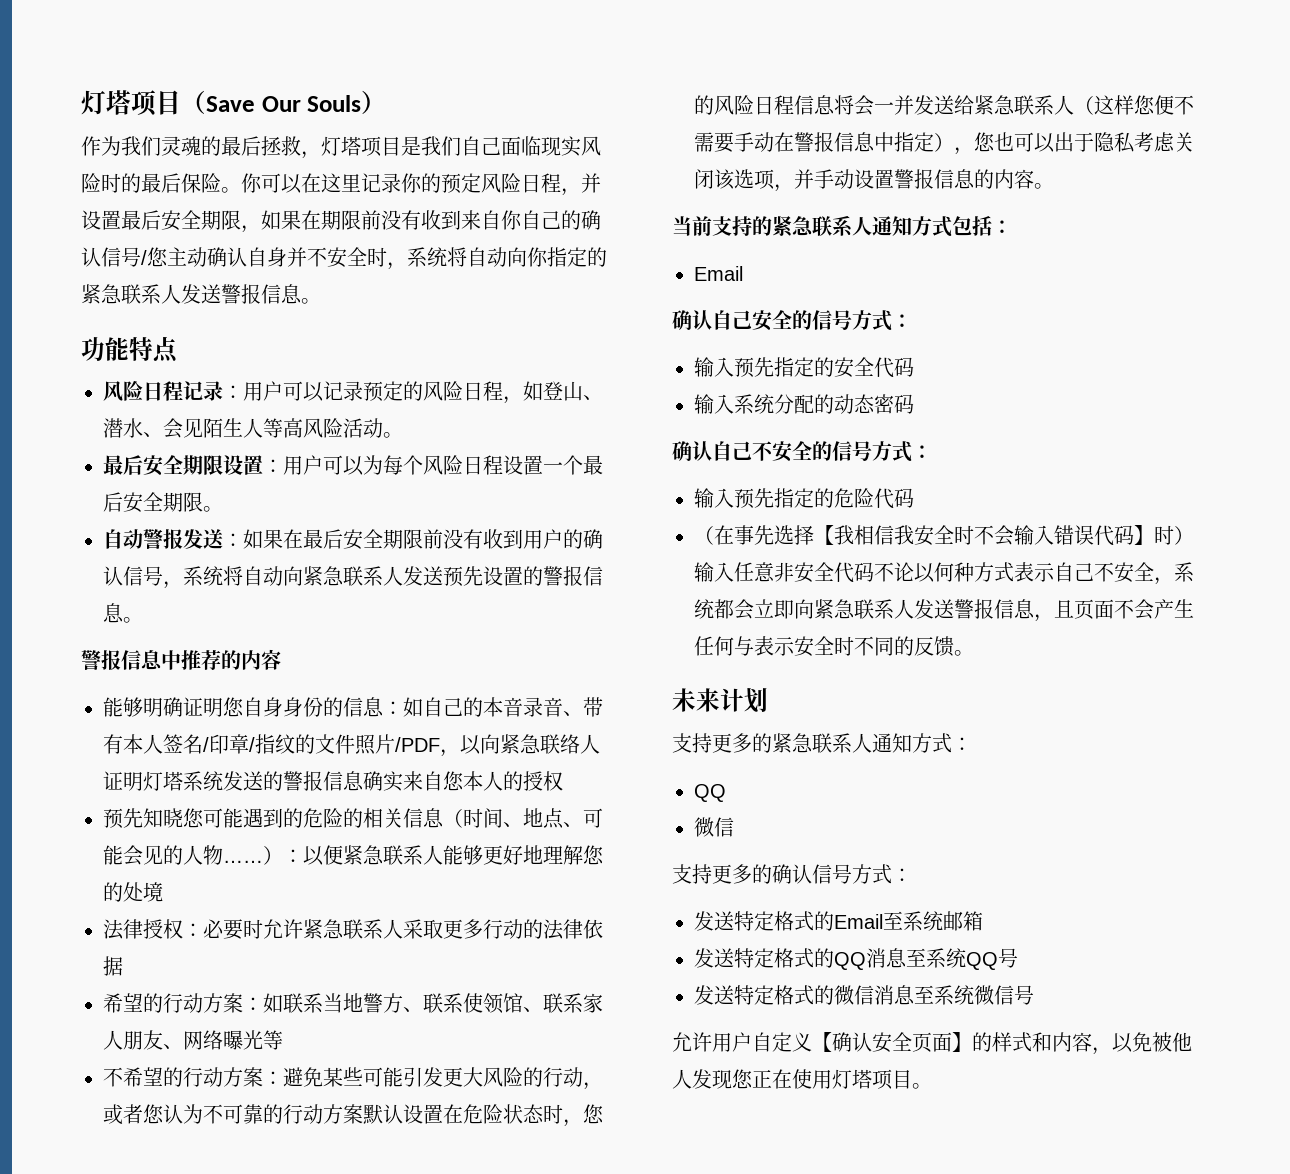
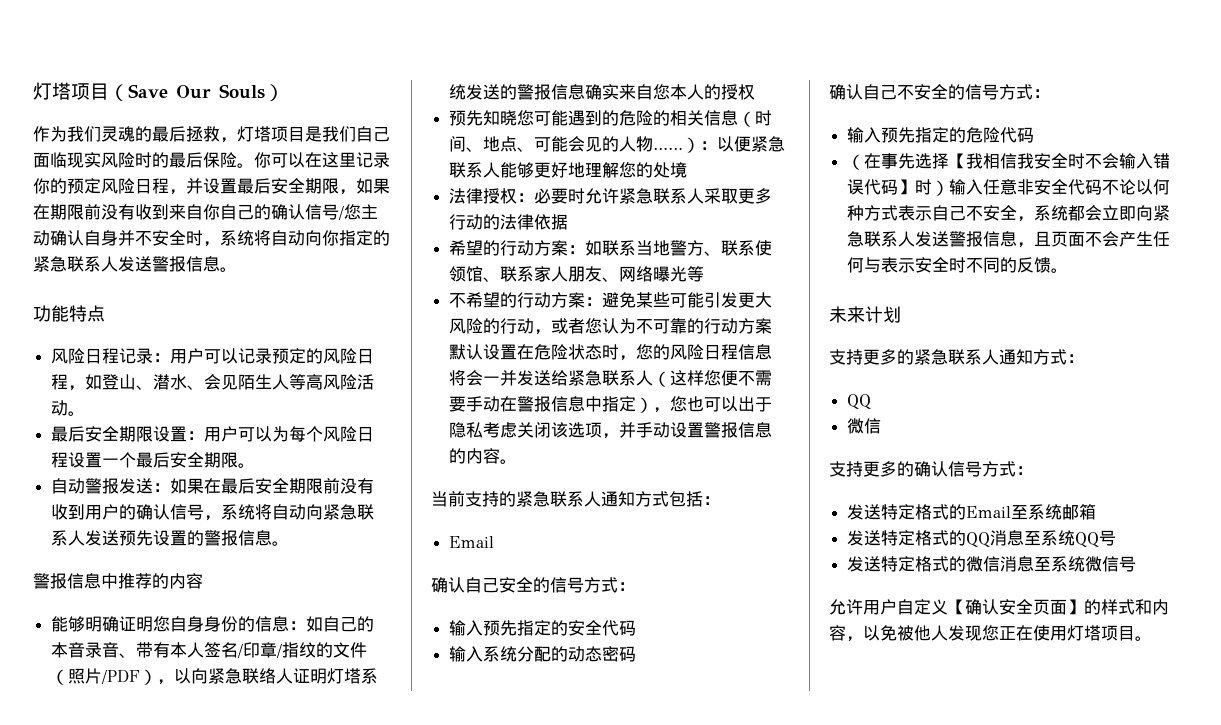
(355, 744) none -> [51,669,69,685] （
(440, 744) none -> [140,669,158,685] ）

